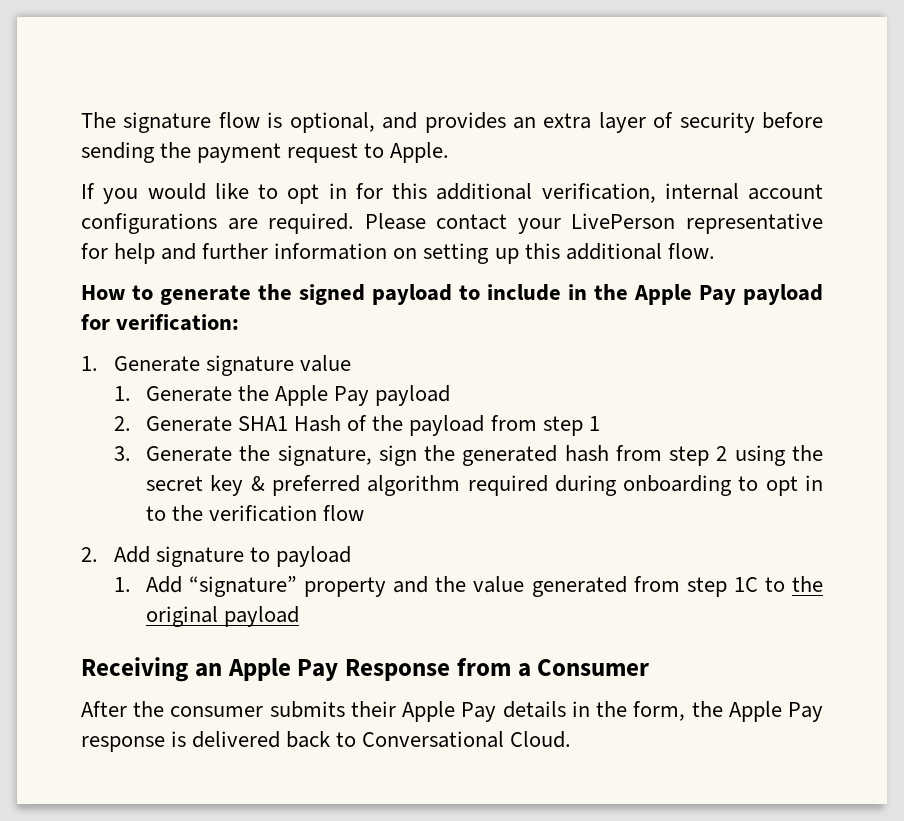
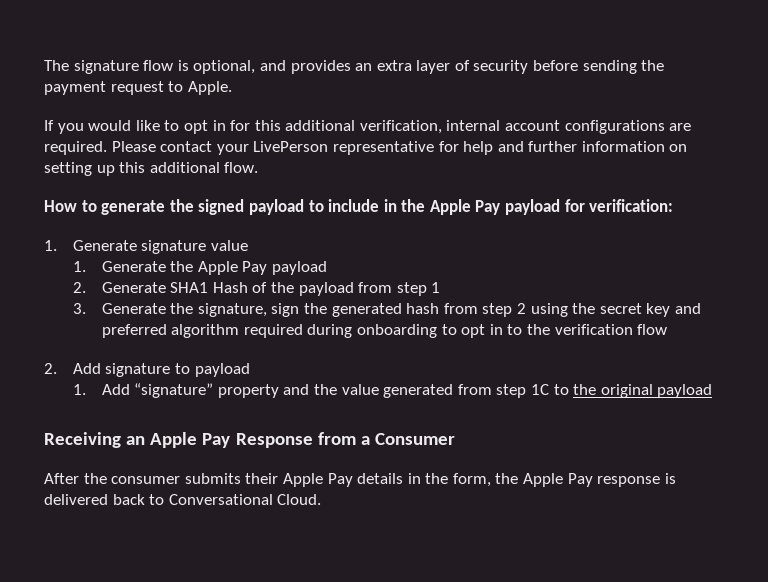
[250,476,265,491] & -> [674,303,701,314] and

